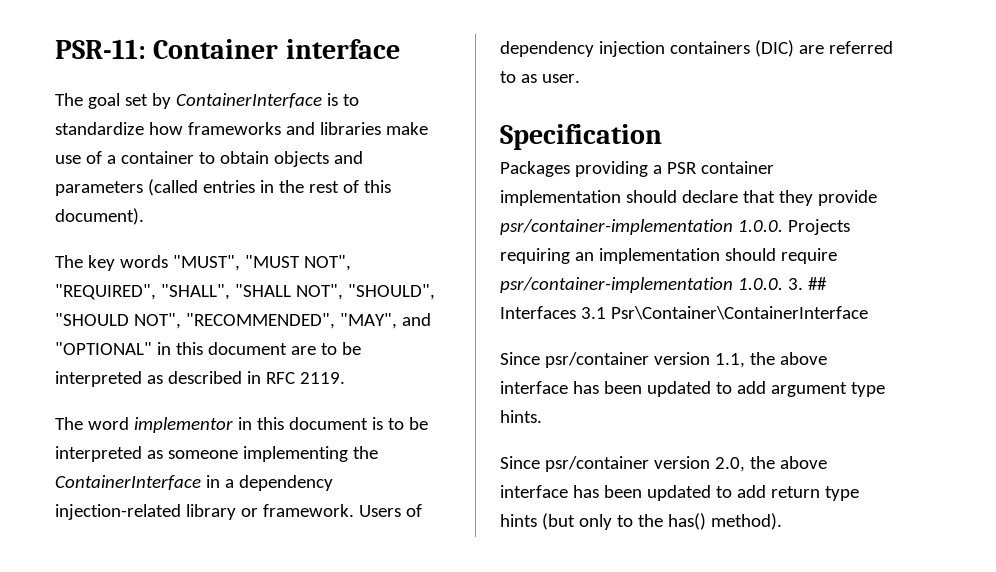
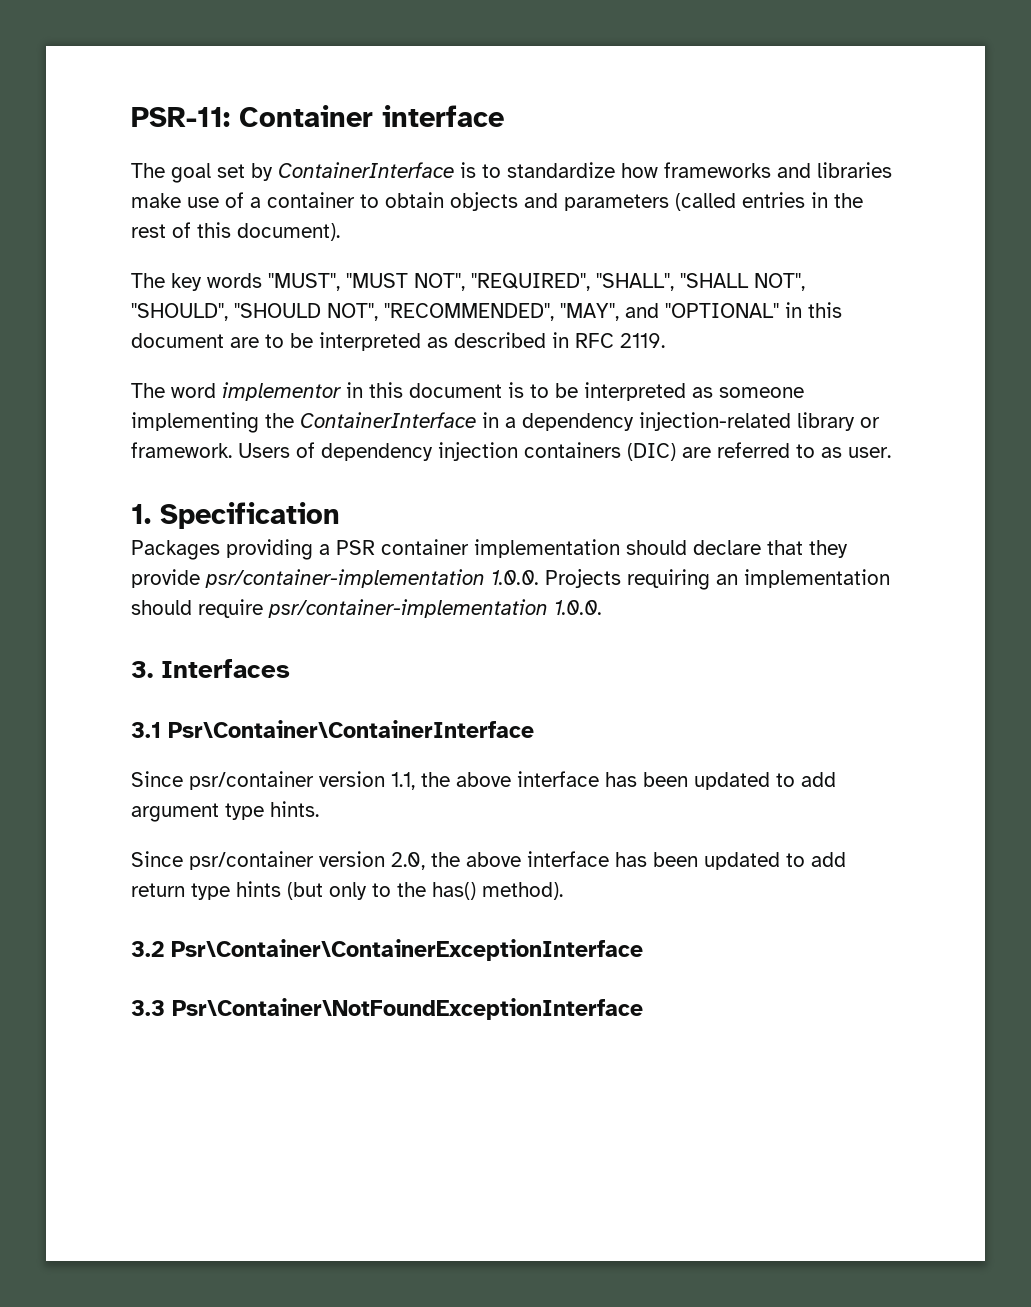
(580, 78) none -> [131,504,151,524] 1.
[787,277,827,290] 3. ## -> [131,661,153,678] // 3.
(576, 312) none -> (290, 668) //
(782, 521) none -> [131,939,643,961] [131,998,643,1020] // 3.2 Psr\Container\ContainerExceptionInterface // 3.3 Psr\Container\NotFoundExceptionInterface

